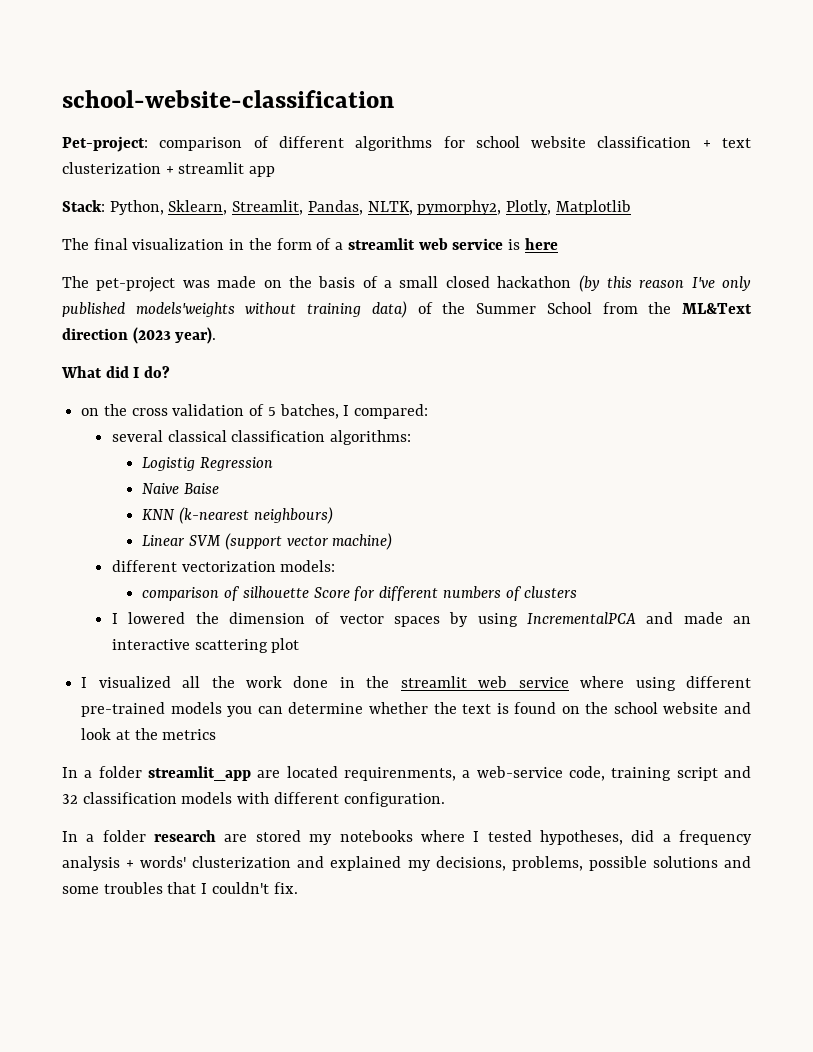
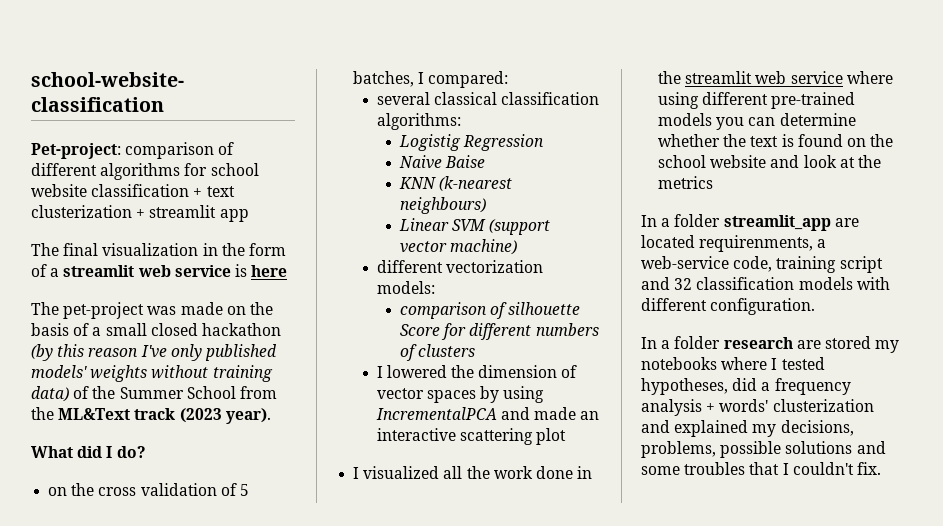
[62,200,631,215] // Stack: Python, Sklearn, Streamlit, Pandas, NLTK, pymorphy2, Plotly, Matplotlib -> (249, 215) none
[135,302,235,317] models'weights -> [31,365,148,382] models' weights
[62,328,128,340] direction -> [134,408,176,420] track

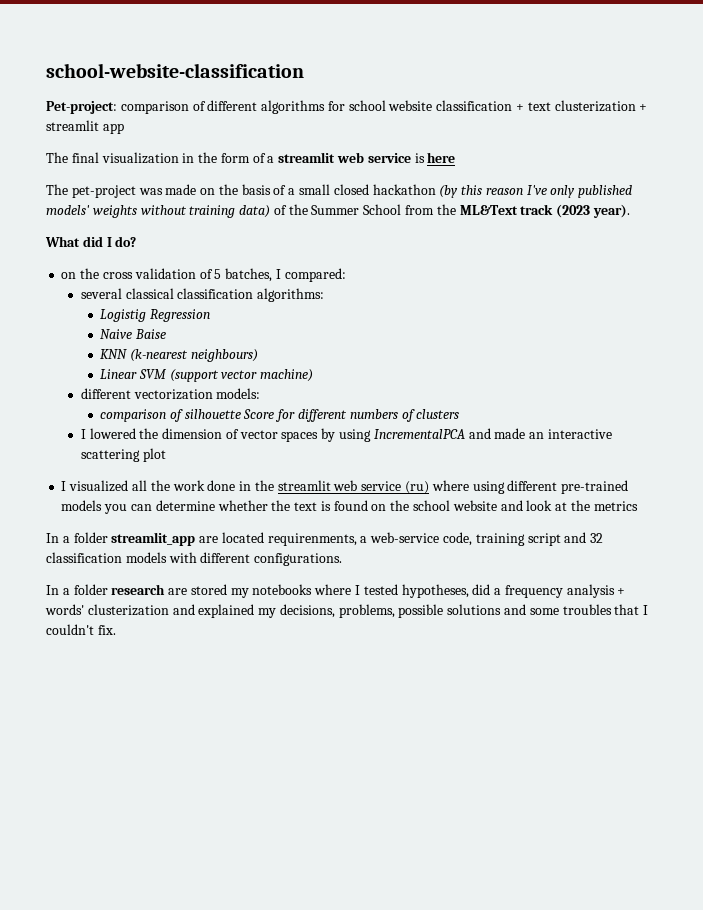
(843, 77) none -> [404,481,429,494] (ru)
[710,298,816,315] configuration. -> [254,553,343,566] configurations.

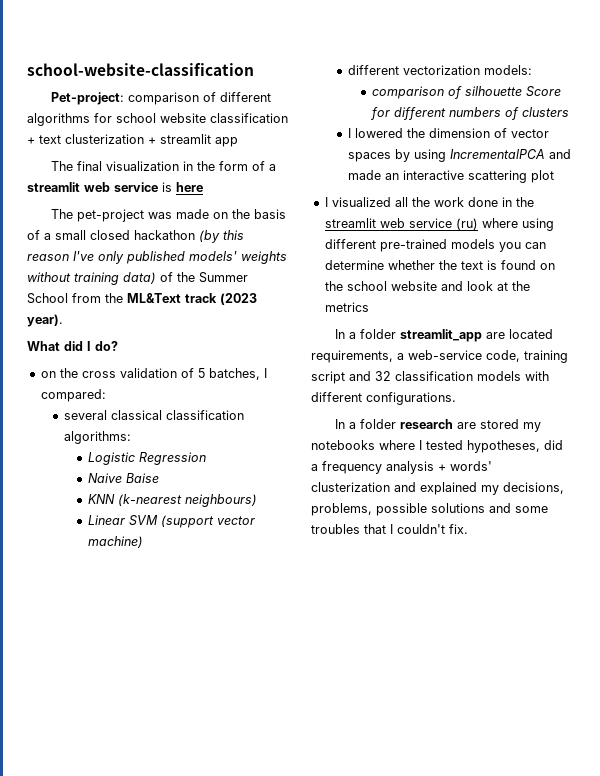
[100,309,147,322] Logistig -> [87,452,135,465] Logistic
[267,533,357,546] requirenments, -> [311,350,393,363] requirements,

